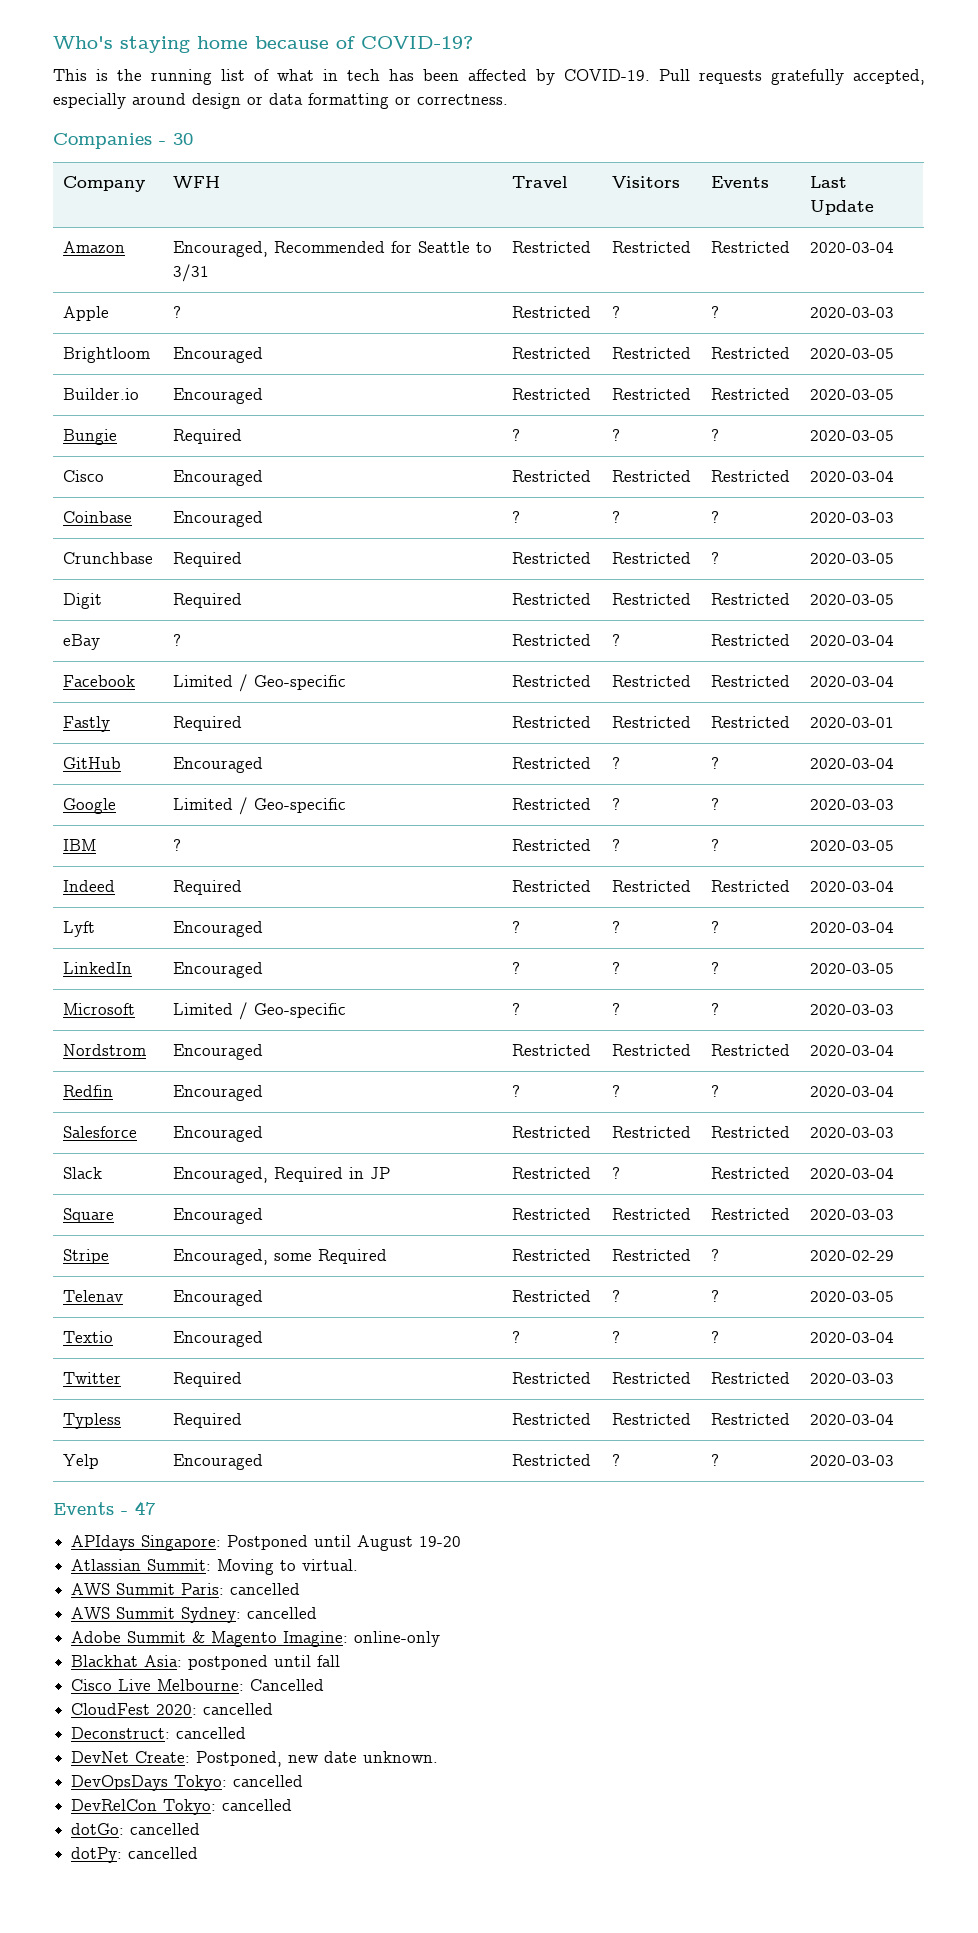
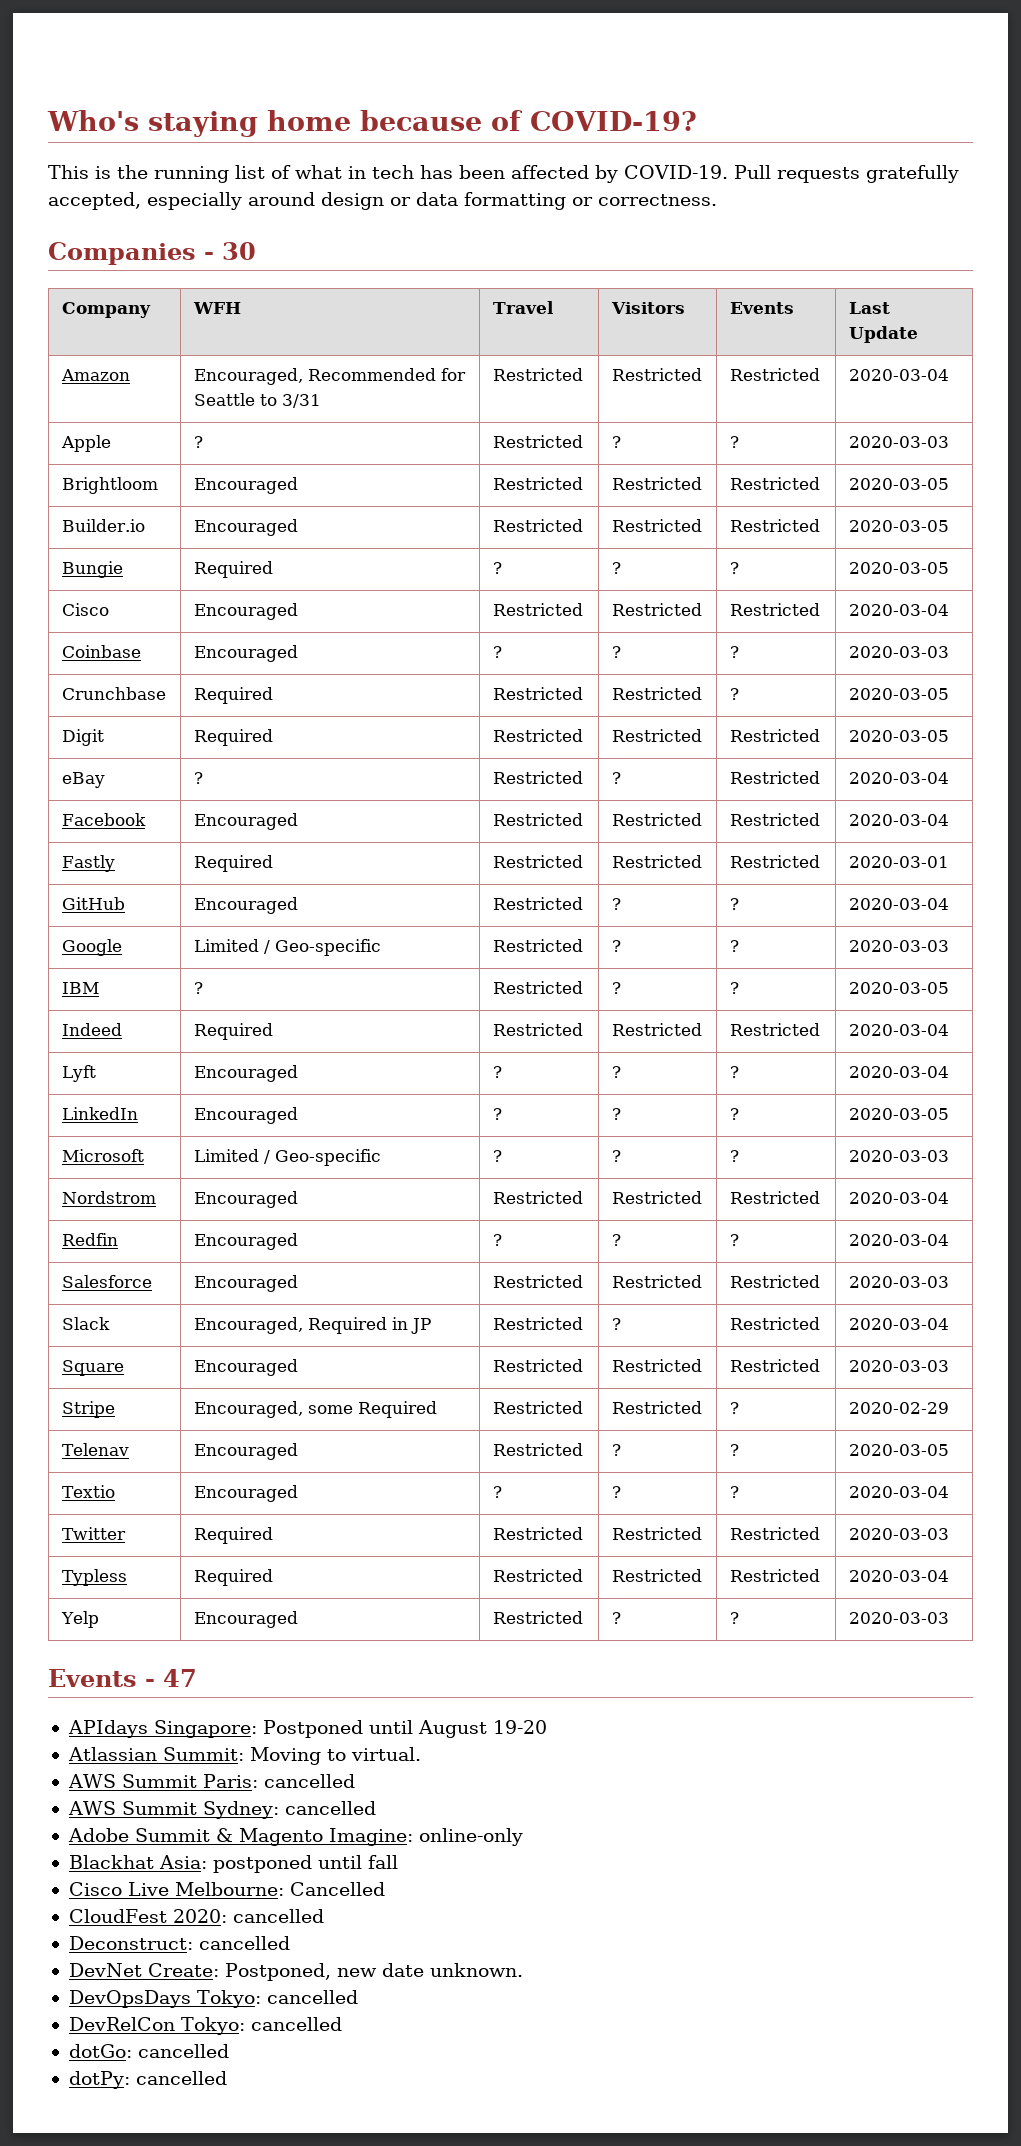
[172,674,346,692] Limited / Geo-specific -> [193,813,298,830] Encouraged

